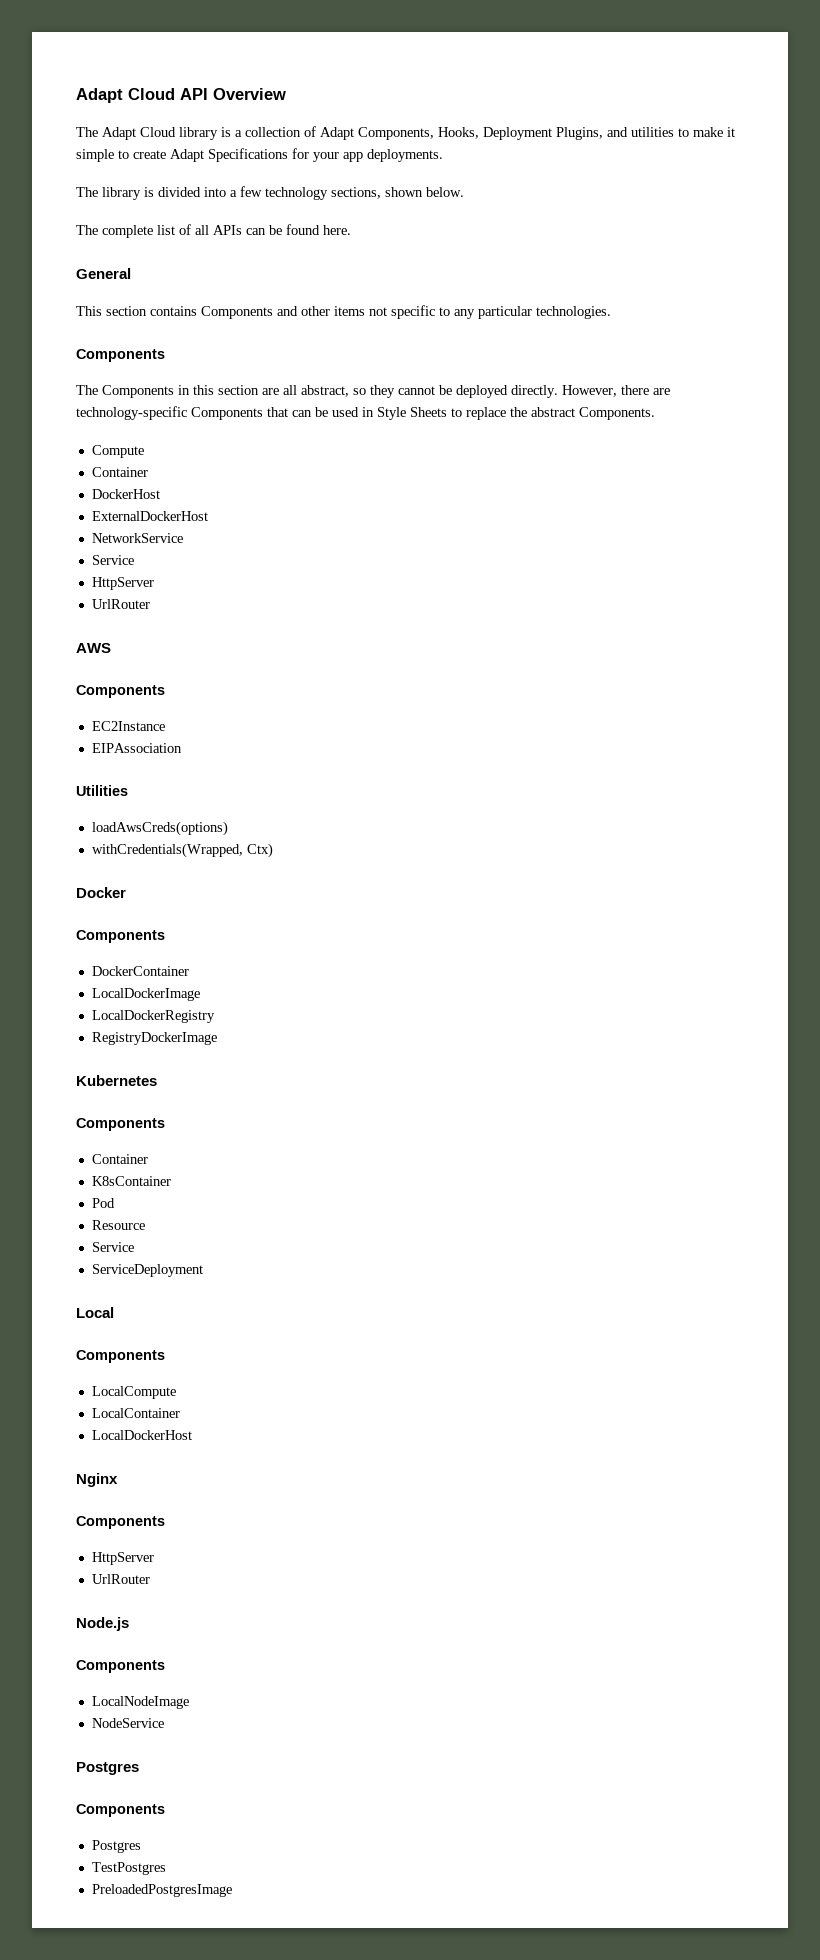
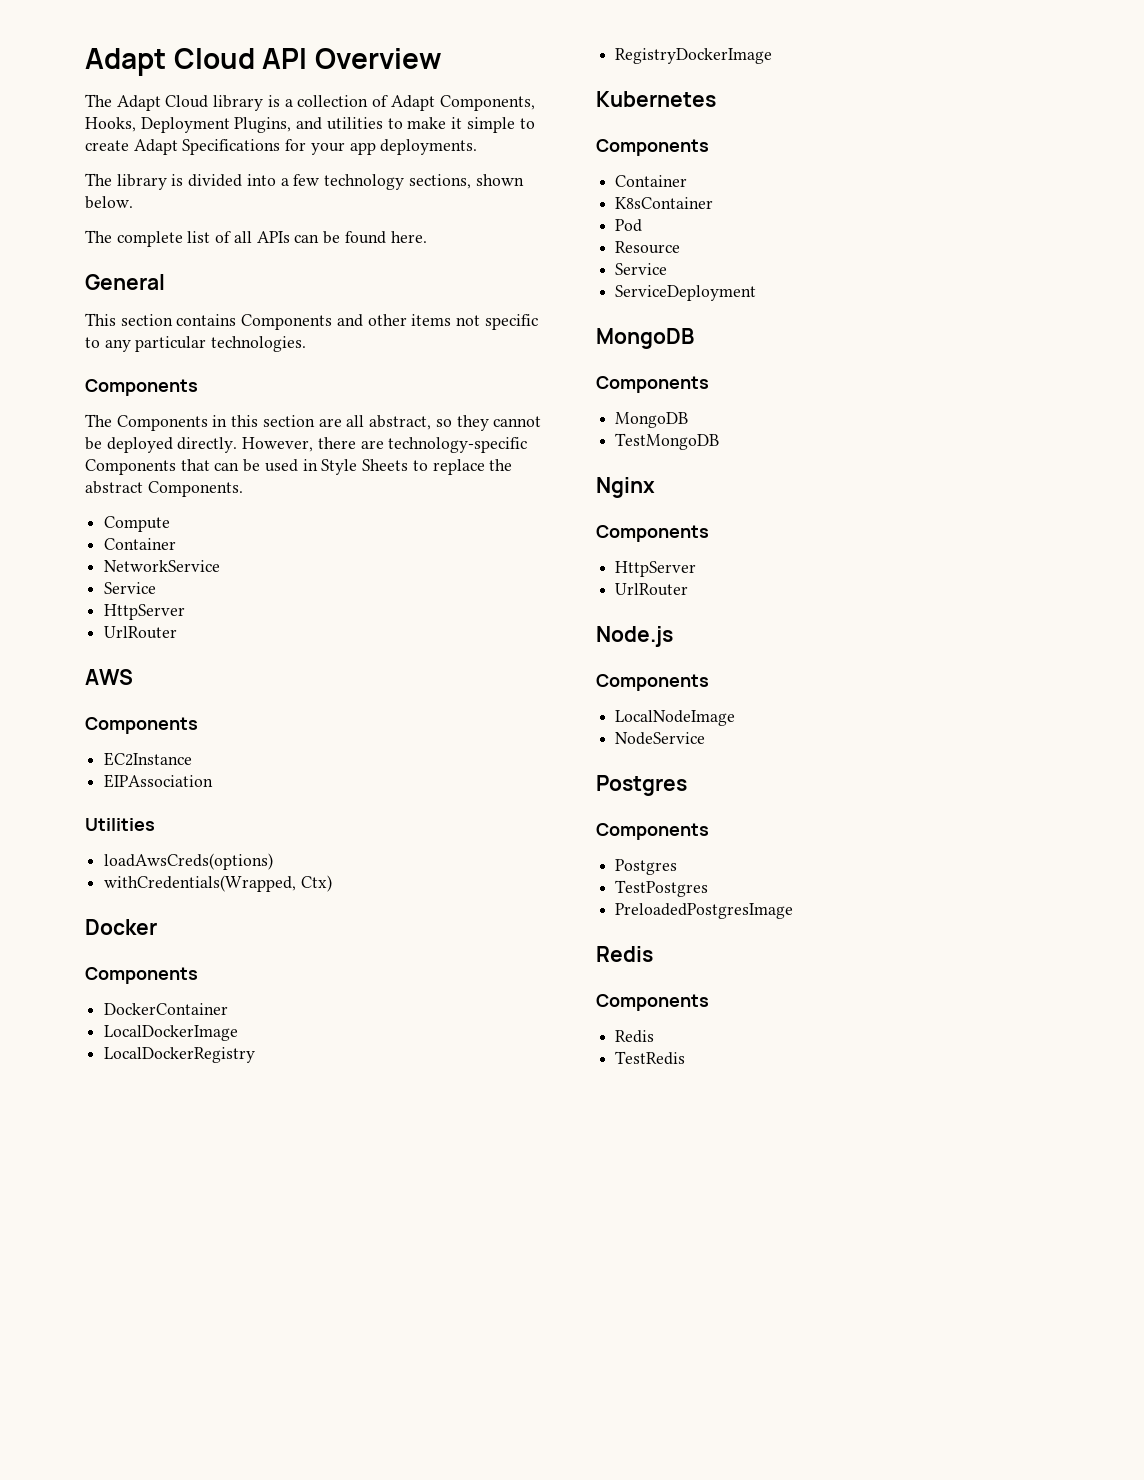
[91,489,160,499] [91,511,208,521] // DockerHost // ExternalDockerHost -> (177, 544) none
[76,1307,114,1318] [76,1350,165,1363] [91,1386,176,1399] [91,1408,180,1418] [91,1430,192,1440] Local // Components // LocalCompute // LocalContainer // LocalDockerHost -> [596,328,694,349] [596,376,709,393] [615,412,689,428] [615,433,720,450] MongoDB // Components // MongoDB // TestMongoDB
(232, 1890) none -> [596,946,653,962] [596,994,709,1011] [615,1030,655,1043] [615,1051,686,1065] // Redis // Components // Redis // TestRedis

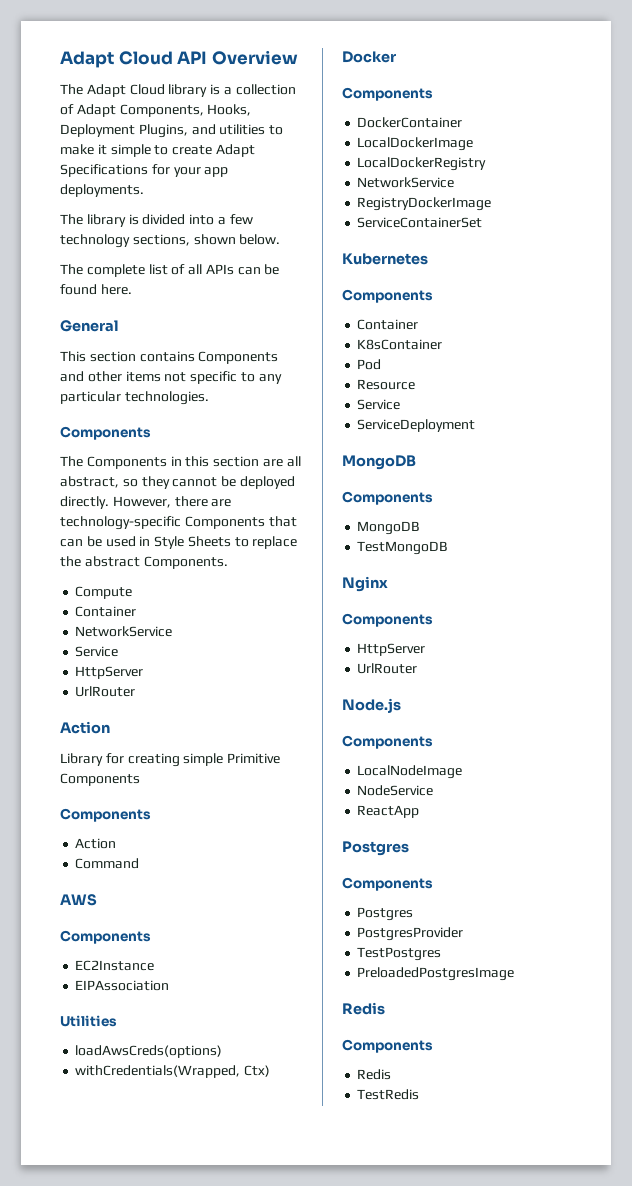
(178, 632) none -> [60,721,110,734] [60,753,281,767] [60,773,140,786] [60,808,151,822] [75,838,117,849] [75,858,140,869] // Action // Library for creating simple Primitive Components // Components // Action // Command
(256, 1055) none -> [357,177,455,188] // NetworkService
(773, 56) none -> [357,217,483,228] // ServiceContainerSet
(706, 738) none -> [357,805,420,818] // ReactApp
(678, 867) none -> [357,927,464,941] // PostgresProvider

